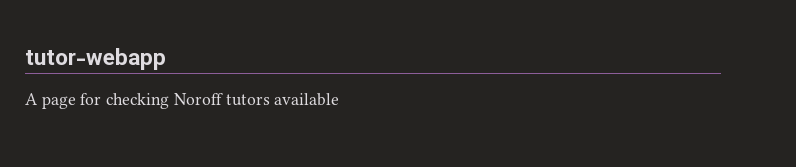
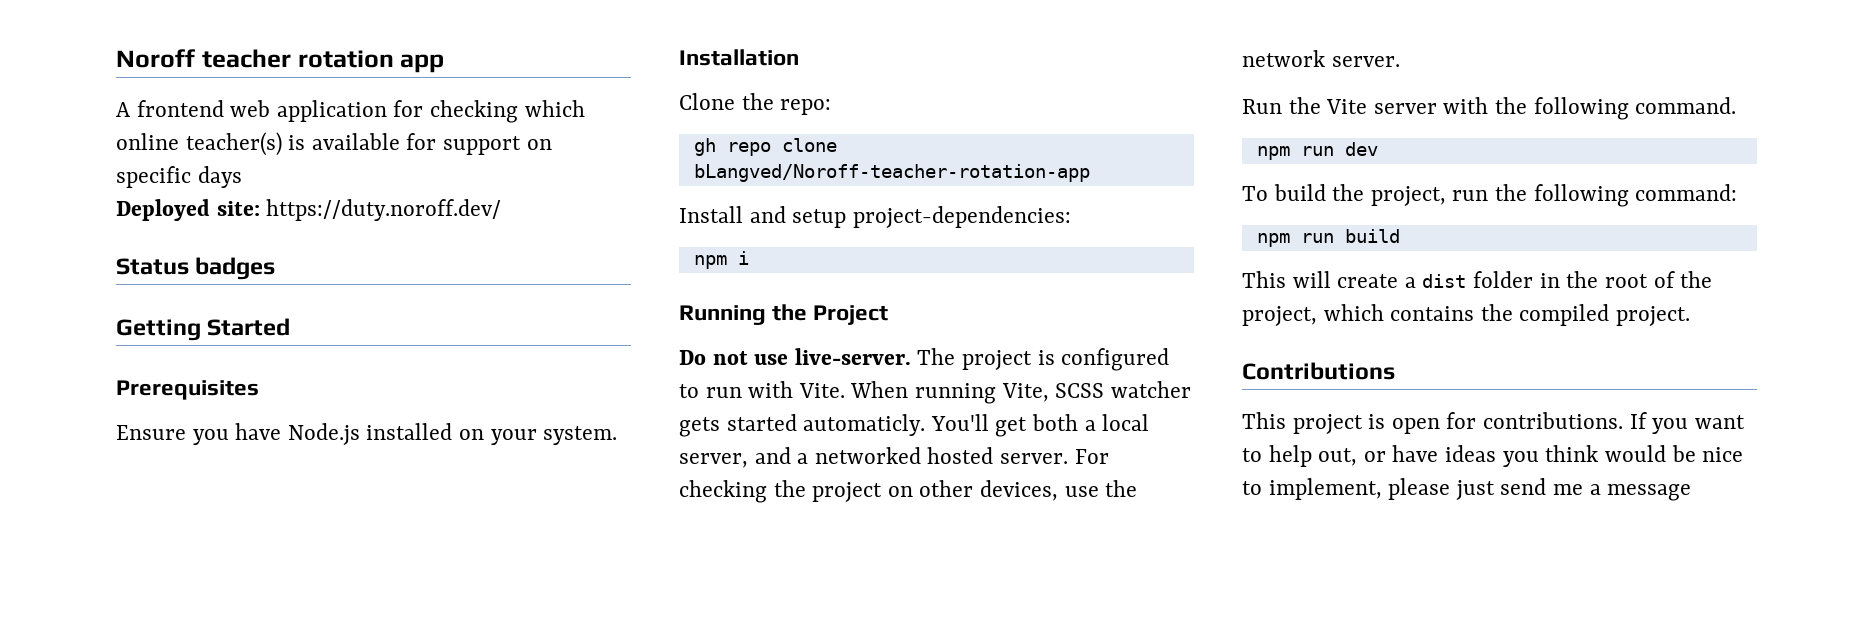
[25,48,166,70] [25,93,340,109] tutor-webapp // A page for checking Noroff tutors available -> [116,49,445,73] [116,100,585,123] [116,132,552,156] [116,166,242,188] [116,199,502,221] [116,257,276,280] [116,318,291,341] [116,380,259,400] [116,423,618,445] [679,49,799,66] [679,93,832,115] [693,138,837,156] [693,164,1090,182] [679,206,1071,228] [693,251,749,269] [679,304,889,325] [679,348,1170,371] [679,381,1191,404] [679,414,1150,437] [679,447,1109,468] [679,480,1138,503] [1242,50,1400,67] [1242,97,1737,120] [1256,142,1378,160] [1242,184,1738,207] [1256,229,1400,247] [1242,271,1713,288] [1242,304,1691,326] [1242,362,1395,380] [1242,412,1745,434] [1242,445,1744,467] [1242,478,1692,501] Noroff teacher rotation app // A frontend web application for checking which online teacher(s) is available for support on specific days // Deployed site: https://duty.noroff.dev/ // Status badges // Getting Started // Prerequisites // Ensure you have Node.js installed on your system. // Installation // Clone the repo: // gh repo clone bLangved/Noroff-teacher-rotation-app // Install and setup project-dependencies: // npm i // Running the Project // Do not use live-server. The project is configured to run with Vite. When running Vite, SCSS watcher gets started automaticly. You'll get both a local server, and a networked hosted server. For checking the project on other devices, use the network server. // Run the Vite server with the following command. // npm run dev // To build the project, run the following command: // npm run build // This will create a dist folder in the root of the project, which contains the compiled project. // Contributions // This project is open for contributions. If you want to help out, or have ideas you think would be nice to implement, please just send me a message

